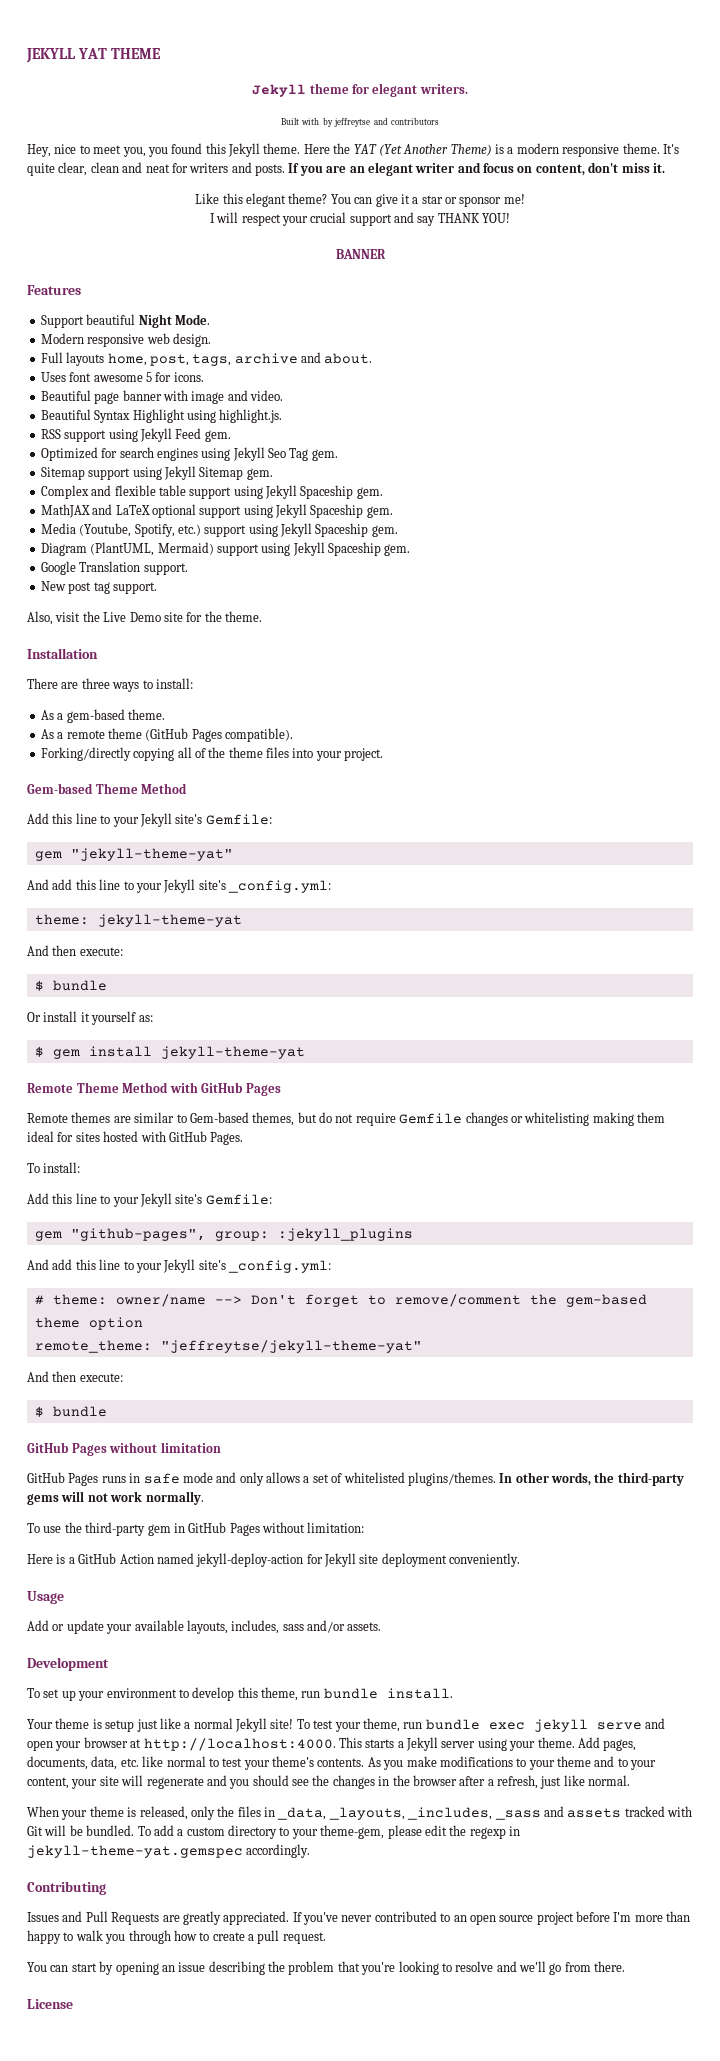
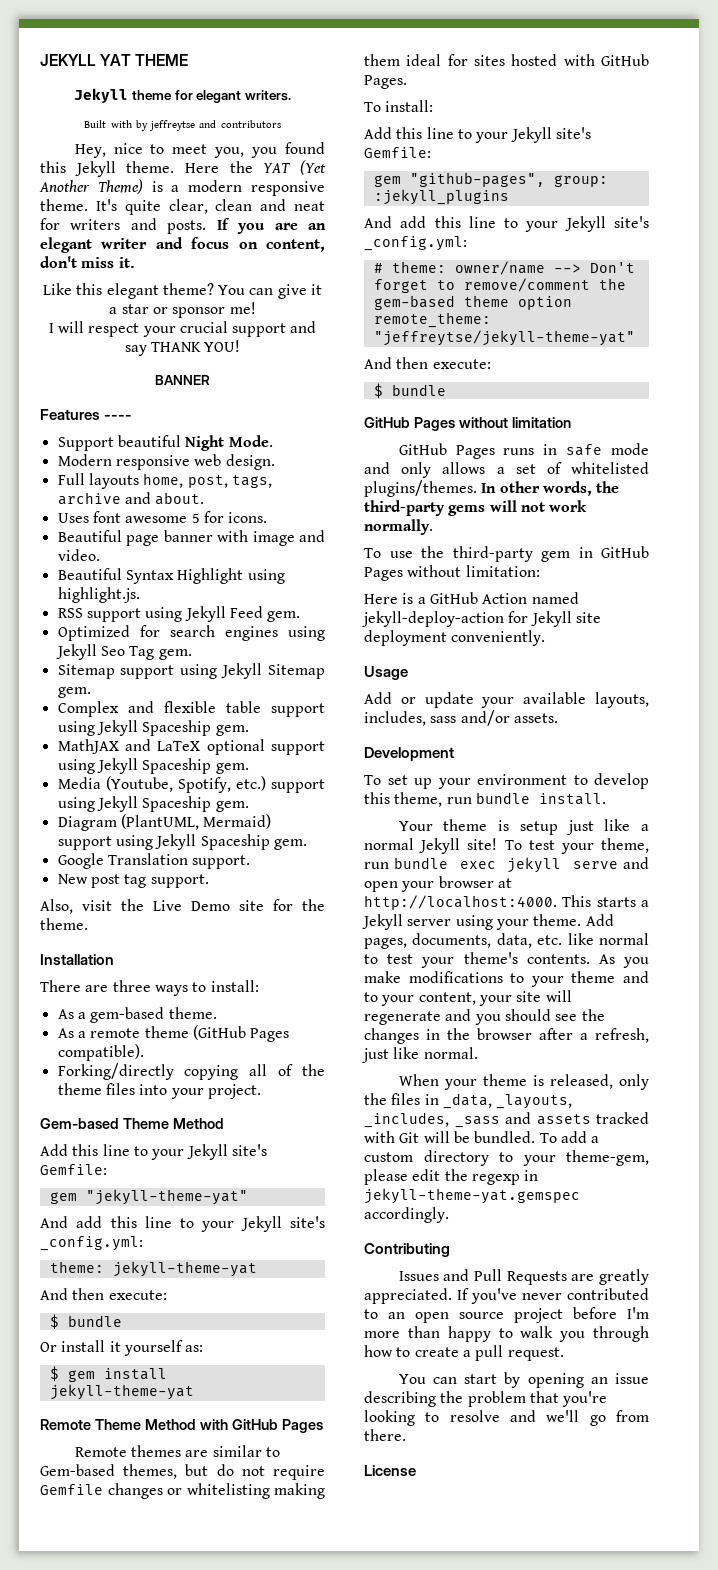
(81, 290) none -> [104,415,133,420] ----

